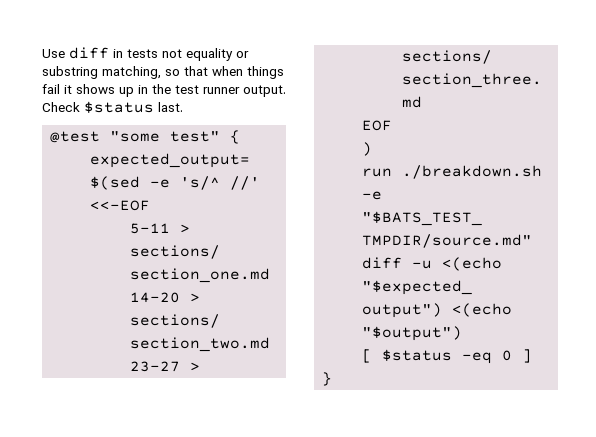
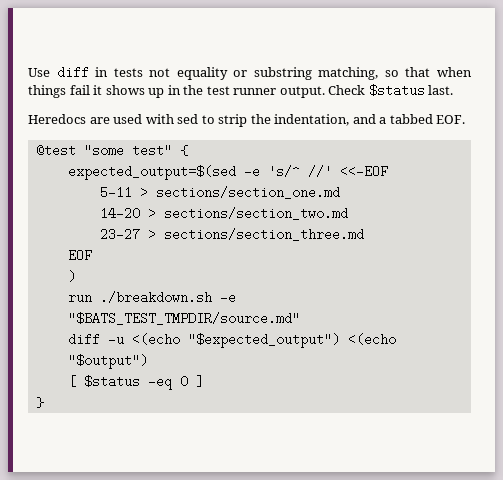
(183, 107) none -> [28,114,466,127] // Heredocs are used with sed to strip the indentation, and a tabbed EOF.

